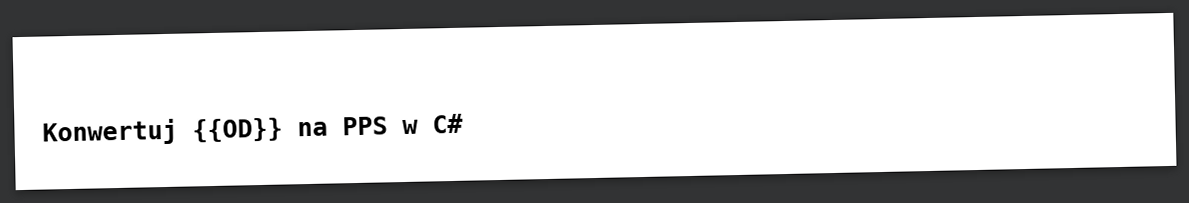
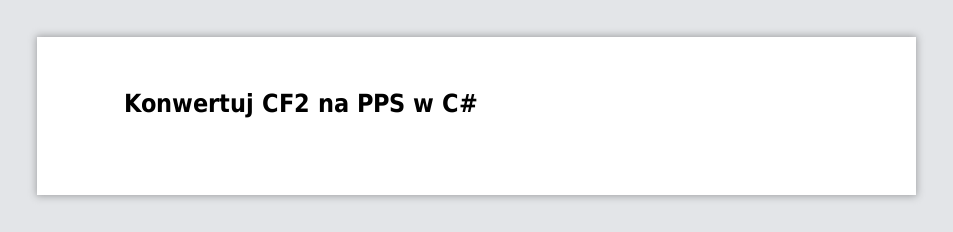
[192,117,283,143] {{OD}} -> [262,93,310,113] CF2

